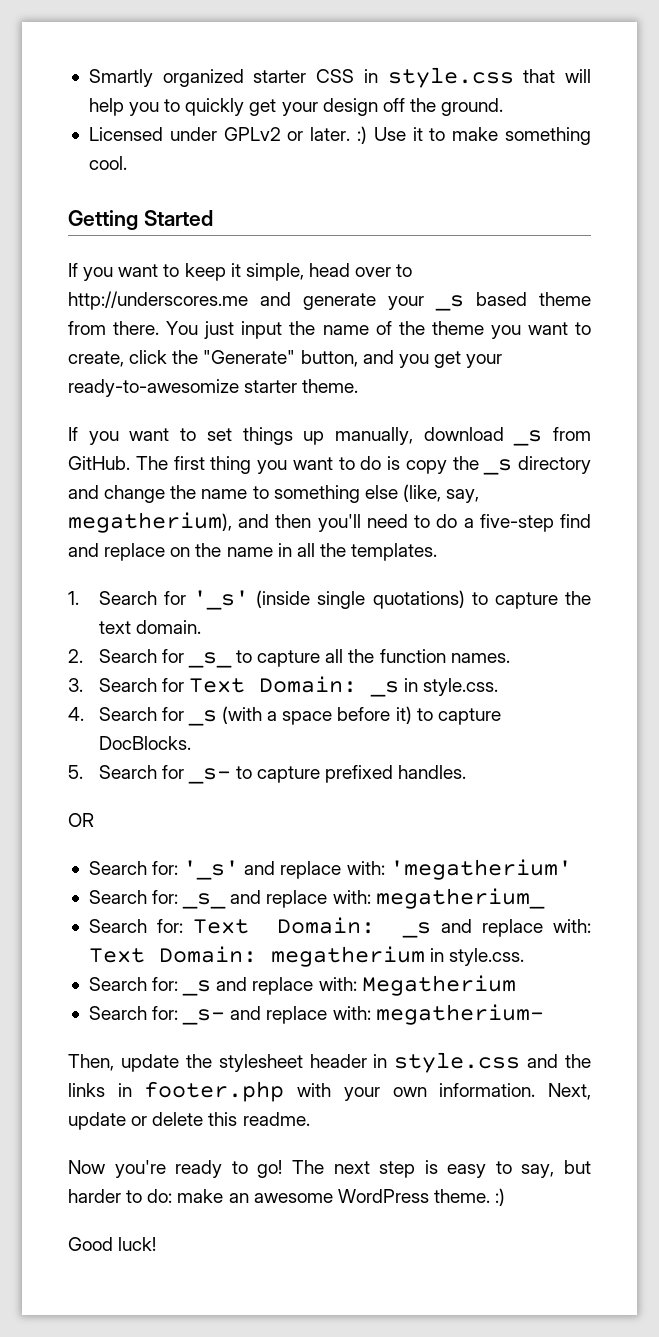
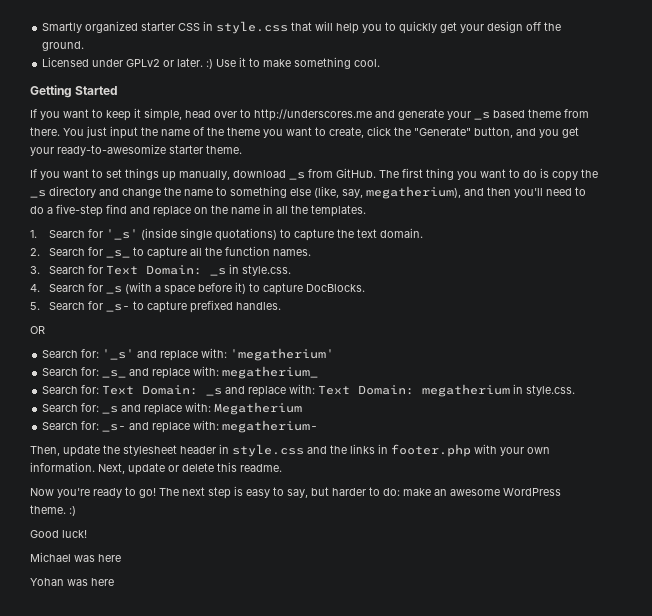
(157, 1244) none -> [30,552,121,562] [30,578,114,586] // Michael was here // Yohan was here

